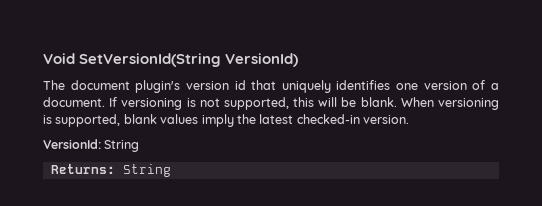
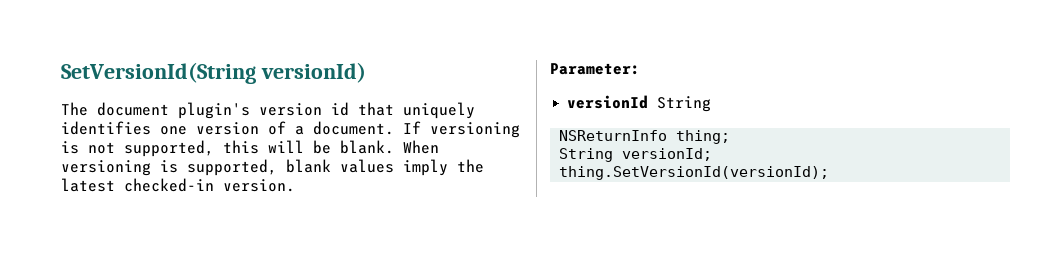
[43,53,299,67] Void SetVersionId(String VersionId) -> [61,62,366,84] SetVersionId(String versionId)
[43,139,101,149] VersionId: -> [550,63,640,75] [567,95,649,109] Parameter: // versionId
[50,164,171,177] Returns: String -> [559,130,731,144] [559,148,713,162] [559,166,830,180] NSReturnInfo thing; // String versionId; // thing.SetVersionId(versionId);

